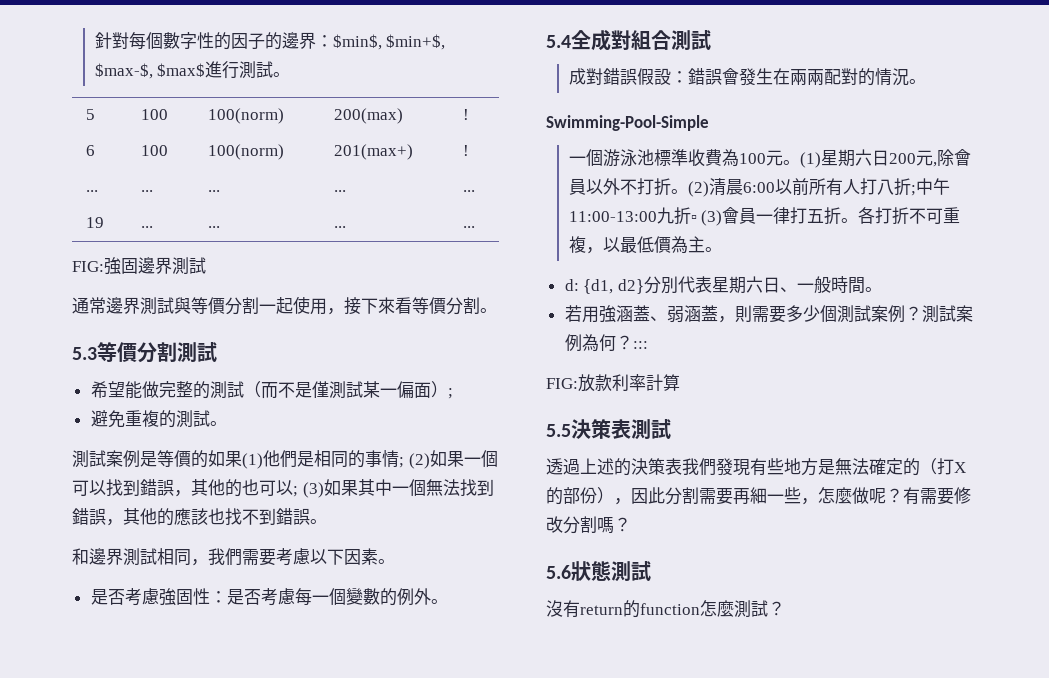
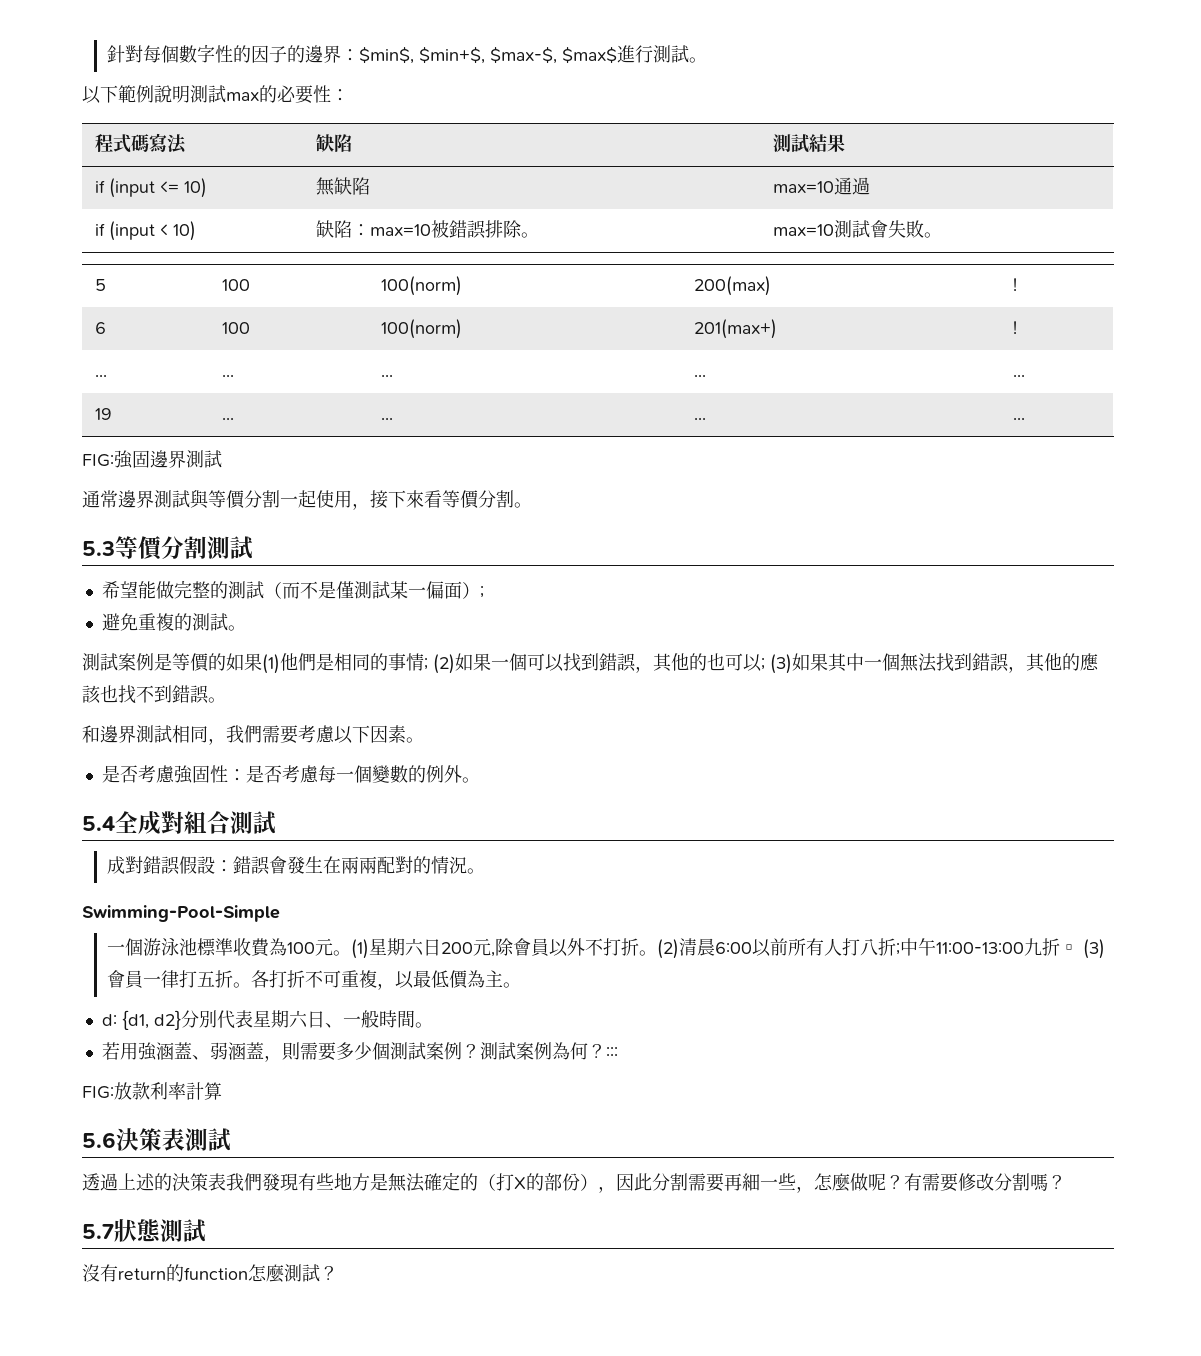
(291, 74) none -> [82,85,349,104] [94,133,187,154] [315,134,352,152] [772,134,845,153] [94,178,207,198] [315,177,370,196] [772,177,870,195] [94,221,196,241] [315,220,539,239] [772,220,942,238] // 以下範例說明測試max的必要性： // 程式碼寫法 | 缺陷 | 測試結果 // if (input <= 10) | 無缺陷 | max=10通過 // if (input < 10) | 缺陷：max=10被錯誤排除。 | max=10測試會失敗。
[546,424,571,437] 5.5 -> [82,1132,116,1148] 5.6
[546,565,571,579] 5.6 -> [82,1224,114,1239] 5.7

